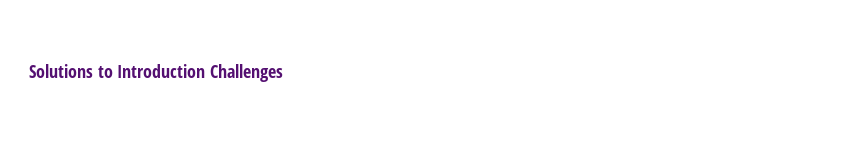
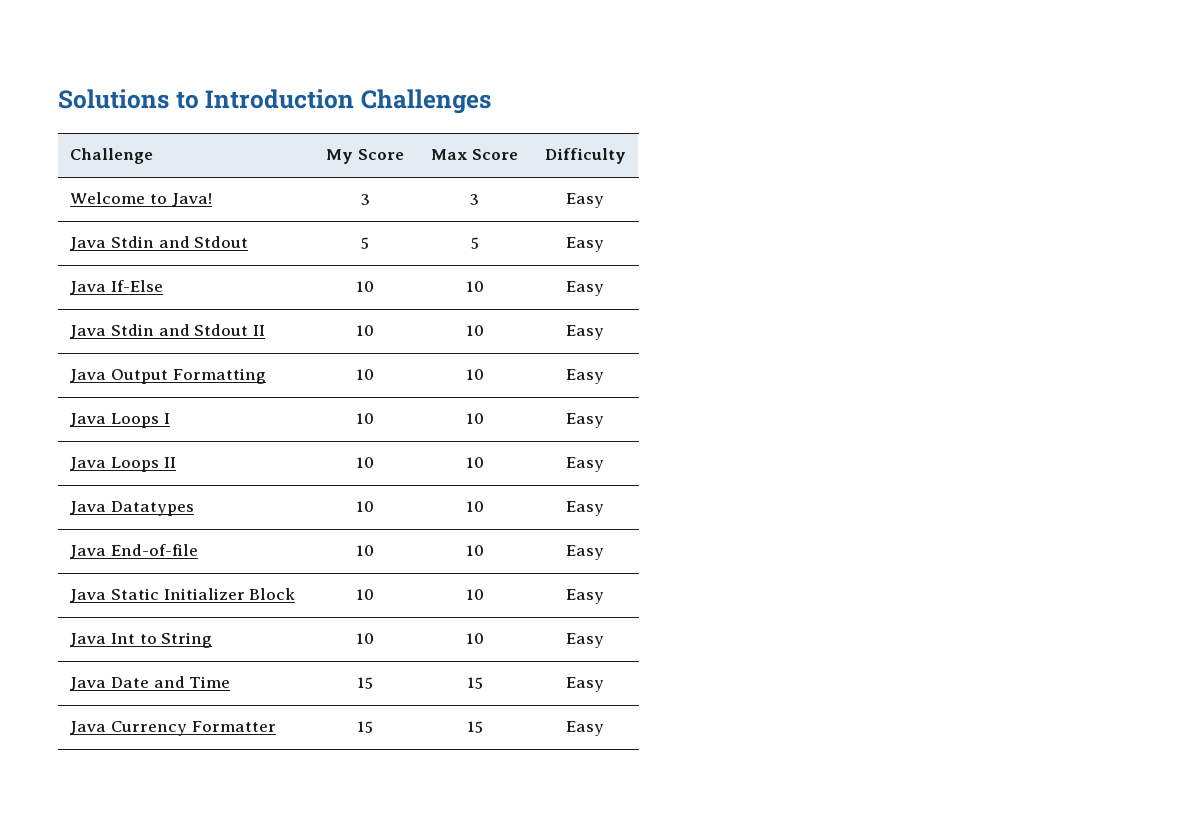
(284, 73) none -> [70,148,154,164] [326,149,404,164] [430,149,519,160] [544,148,626,164] [70,192,212,207] [360,194,370,205] [470,194,479,205] [566,193,604,208] [70,236,249,251] [361,237,369,249] [470,237,479,249] [566,237,604,252] [70,280,163,295] [356,281,374,292] [465,281,484,292] [566,281,604,296] [70,324,265,339] [356,325,374,336] [465,325,484,336] [566,325,604,340] [70,368,266,384] [356,369,374,380] [465,369,484,380] [566,369,604,384] [70,413,170,428] [356,413,374,424] [465,413,484,424] [566,413,604,428] [70,457,176,472] [356,457,374,468] [465,457,484,468] [566,457,604,472] [70,501,194,516] [356,501,374,512] [465,501,484,512] [566,501,604,516] [70,544,198,559] [356,545,374,556] [465,545,484,556] [566,545,604,560] [70,588,296,603] [356,589,374,600] [465,589,484,600] [566,589,604,604] [70,632,213,648] [356,633,374,644] [465,633,484,644] [566,633,604,648] [70,676,231,691] [357,677,373,689] [466,677,483,689] [566,677,604,692] [70,721,276,736] [357,721,373,733] [466,721,483,733] [566,721,604,736] // Challenge | My Score | Max Score | Difficulty // Welcome to Java! | 3 | 3 | Easy // Java Stdin and Stdout | 5 | 5 | Easy // Java If-Else | 10 | 10 | Easy // Java Stdin and Stdout II | 10 | 10 | Easy // Java Output Formatting | 10 | 10 | Easy // Java Loops I | 10 | 10 | Easy // Java Loops II | 10 | 10 | Easy // Java Datatypes | 10 | 10 | Easy // Java End-of-file | 10 | 10 | Easy // Java Static Initializer Block | 10 | 10 | Easy // Java Int to String | 10 | 10 | Easy // Java Date and Time | 15 | 15 | Easy // Java Currency Formatter | 15 | 15 | Easy

